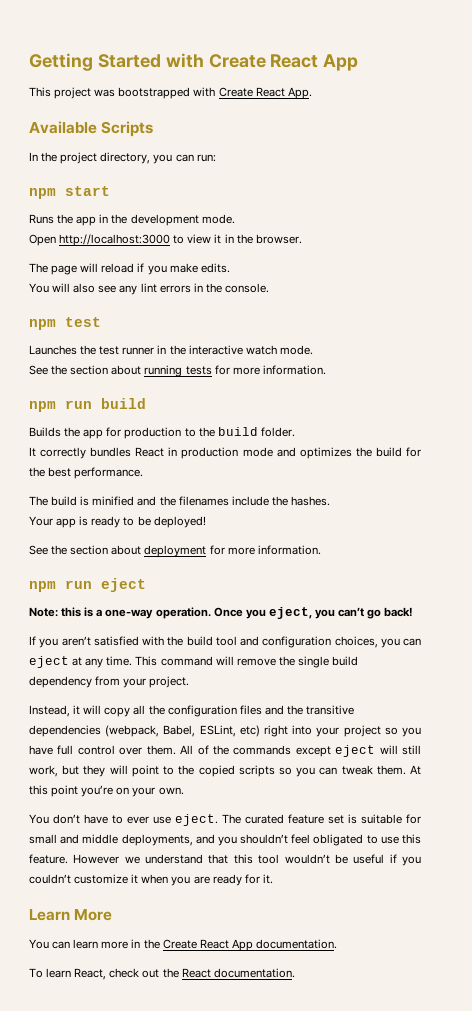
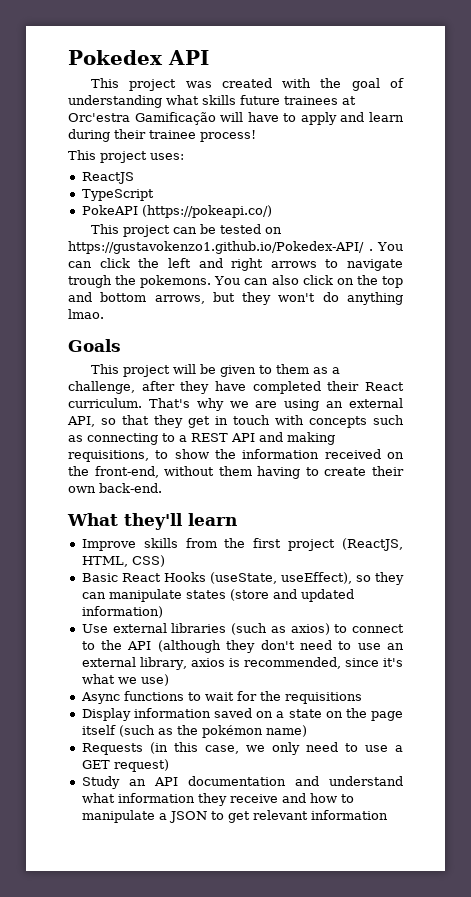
[29,53,359,71] [29,87,312,99] [29,121,154,137] [29,152,216,164] [29,186,110,199] [29,214,235,226] [29,234,302,246] [29,263,230,275] [29,283,269,295] [29,317,101,330] [29,345,313,355] [29,365,326,377] [29,398,146,412] [29,427,295,439] [29,447,421,459] [29,467,144,479] [29,496,330,506] [29,516,206,528] [29,545,321,557] [29,578,146,592] [29,607,414,619] [29,636,421,648] [29,656,359,668] [29,676,190,688] [29,705,355,717] [29,725,421,737] [29,745,421,757] [29,765,422,777] [29,785,184,797] [29,814,421,826] [29,834,422,846] [29,854,422,866] [29,874,273,886] [29,909,113,921] [29,939,337,951] [29,968,295,980] Getting Started with Create React App // This project was bootstrapped with Create React App. // Available Scripts // In the project directory, you can run: // npm start // Runs the app in the development mode. // Open http://localhost:3000 to view it in the browser. // The page will reload if you make edits. // You will also see any lint errors in the console. // npm test // Launches the test runner in the interactive watch mode. // See the section about running tests for more information. // npm run build // Builds the app for production to the build folder. // It correctly bundles React in production mode and optimizes the build for the best performance. // The build is minified and the filenames include the hashes. // Your app is ready to be deployed! // See the section about deployment for more information. // npm run eject // Note: this is a one-way operation. Once you eject, you can’t go back! // If you aren’t satisfied with the build tool and configuration choices, you can eject at any time. This command will remove the single build dependency from your project. // Instead, it will copy all the configuration files and the transitive dependencies (webpack, Babel, ESLint, etc) right into your project so you have full control over them. All of the commands except eject will still work, but they will point to the copied scripts so you can tweak them. At this point you’re on your own. // You don’t have to ever use eject. The curated feature set is suitable for small and middle deployments, and you shouldn’t feel obligated to use this feature. However we understand that this tool wouldn’t be useful if you couldn’t customize it when you are ready for it. // Learn More // You can learn more in the Create React App documentation. // To learn React, check out the React documentation. -> [68,50,209,65] [90,78,404,91] [68,95,356,108] [68,112,404,125] [68,129,256,142] [68,150,184,163] [81,172,134,184] [81,189,154,201] [81,205,272,218] [90,224,282,237] [68,241,404,254] [68,258,403,271] [68,275,404,288] [68,292,403,305] [68,309,104,319] [68,339,121,352] [90,364,340,377] [68,381,404,394] [68,398,403,411] [67,415,404,428] [68,432,335,445] [68,449,404,462] [68,466,404,479] [68,483,162,493] [67,513,237,530] [81,538,403,551] [81,555,165,567] [81,572,404,585] [81,589,354,602] [81,606,163,618] [81,623,404,635] [81,640,404,653] [81,657,403,670] [81,674,169,686] [80,691,362,704] [81,708,403,721] [81,725,307,738] [81,742,403,755] [81,759,169,772] [81,776,403,789] [81,793,354,806] [81,810,388,823] Pokedex API // This project was created with the goal of understanding what skills future trainees at Orc'estra Gamificação will have to apply and learn during their trainee process! // This project uses: // ReactJS // TypeScript // PokeAPI (https://pokeapi.co/) // This project can be tested on https://gustavokenzo1.github.io/Pokedex-API/ . You can click the left and right arrows to navigate trough the pokemons. You can also click on the top and bottom arrows, but they won't do anything lmao. // Goals // This project will be given to them as a challenge, after they have completed their React curriculum. That's why we are using an external API, so that they get in touch with concepts such as connecting to a REST API and making requisitions, to show the information received on the front-end, without them having to create their own back-end. // What they'll learn // Improve skills from the first project (ReactJS, HTML, CSS) // Basic React Hooks (useState, useEffect), so they can manipulate states (store and updated information) // Use external libraries (such as axios) to connect to the API (although they don't need to use an external library, axios is recommended, since it's what we use) // Async functions to wait for the requisitions // Display information saved on a state on the page itself (such as the pokémon name) // Requests (in this case, we only need to use a GET request) // Study an API documentation and understand what information they receive and how to manipulate a JSON to get relevant information

